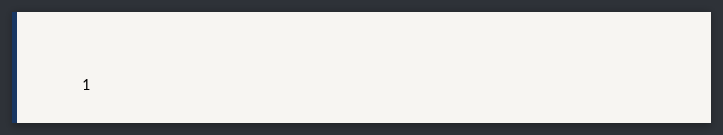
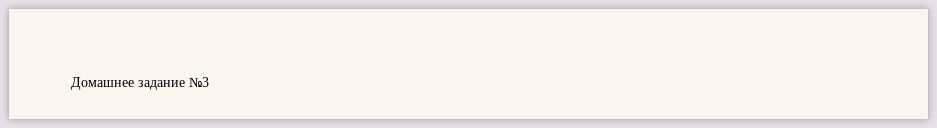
[82,79,90,90] 1 -> [71,77,209,90] Домашнее задание №3

